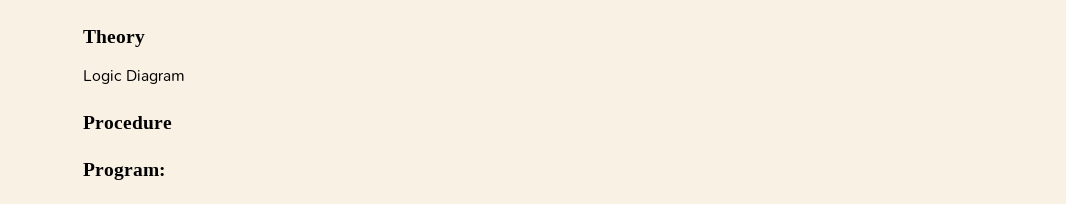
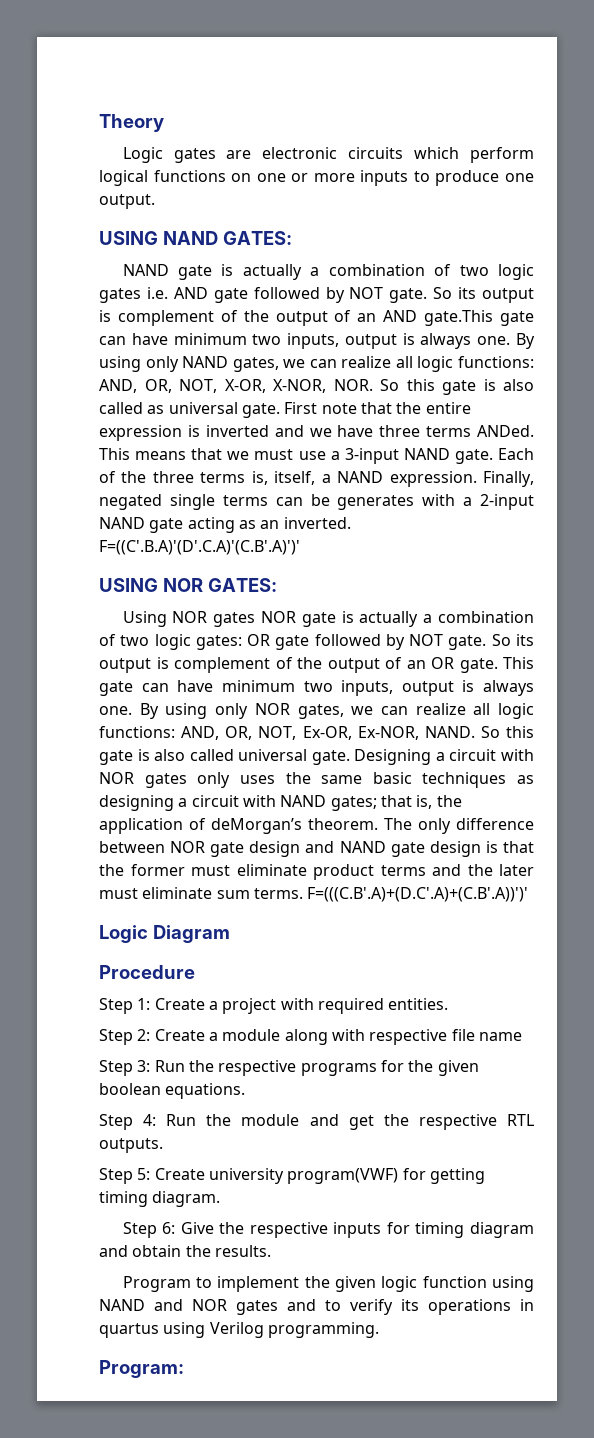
[126,70,186,84] [83,116,172,129] Diagram // Procedure -> [173,147,534,163] [99,170,534,186] [99,194,155,209] [99,231,292,245] [122,264,534,280] [99,287,534,303] [99,310,534,326] [99,333,535,349] [99,356,534,372] [99,379,534,395] [99,402,471,418] [99,425,534,441] [99,448,534,464] [99,471,534,487] [99,494,534,510] [99,517,351,533] [99,540,300,555] [99,578,277,592] [122,611,534,627] [99,634,534,650] [99,657,534,673] [99,680,534,696] [99,703,534,719] [99,726,534,740] [99,749,534,765] [99,772,534,788] [99,795,462,811] [99,818,534,834] [99,841,534,857] [99,864,534,880] [99,887,529,902] [99,925,230,943] [99,965,195,979] [99,998,449,1014] [99,1029,522,1045] [99,1060,479,1076] [99,1083,246,1099] [99,1114,534,1130] [99,1138,163,1153] [99,1168,485,1184] [99,1191,221,1207] [122,1222,534,1238] [99,1245,271,1257] [122,1276,534,1292] [99,1299,534,1315] [99,1322,379,1338] gates are electronic circuits which perform logical functions on one or more inputs to produce one output. // USING NAND GATES: // NAND gate is actually a combination of two logic gates i.e. AND gate followed by NOT gate. So its output is complement of the output of an AND gate.This gate can have minimum two inputs, output is always one. By using only NAND gates, we can realize all logic functions: AND, OR, NOT, X-OR, X-NOR, NOR. So this gate is also called as universal gate. First note that the entire expression is inverted and we have three terms ANDed. This means that we must use a 3-input NAND gate. Each of the three terms is, itself, a NAND expression. Finally, negated single terms can be generates with a 2-input NAND gate acting as an inverted. F=((C'.B.A)'(D'.C.A)'(C.B'.A)')' // USING NOR GATES: // Using NOR gates NOR gate is actually a combination of two logic gates: OR gate followed by NOT gate. So its output is complement of the output of an OR gate. This gate can have minimum two inputs, output is always one. By using only NOR gates, we can realize all logic functions: AND, OR, NOT, Ex-OR, Ex-NOR, NAND. So this gate is also called universal gate. Designing a circuit with NOR gates only uses the same basic techniques as designing a circuit with NAND gates; that is, the application of deMorgan’s theorem. The only difference between NOR gate design and NAND gate design is that the former must eliminate product terms and the later must eliminate sum terms. F=(((C.B'.A)+(D.C'.A)+(C.B'.A))')' // Logic Diagram // Procedure // Step 1: Create a project with required entities. // Step 2: Create a module along with respective file name // Step 3: Run the respective programs for the given boolean equations. // Step 4: Run the module and get the respective RTL outputs. // Step 5: Create university program(VWF) for getting timing diagram. // Step 6: Give the respective inputs for timing diagram and obtain the results. // Program to implement the given logic function using NAND and NOR gates and to verify its operations in quartus using Verilog programming.

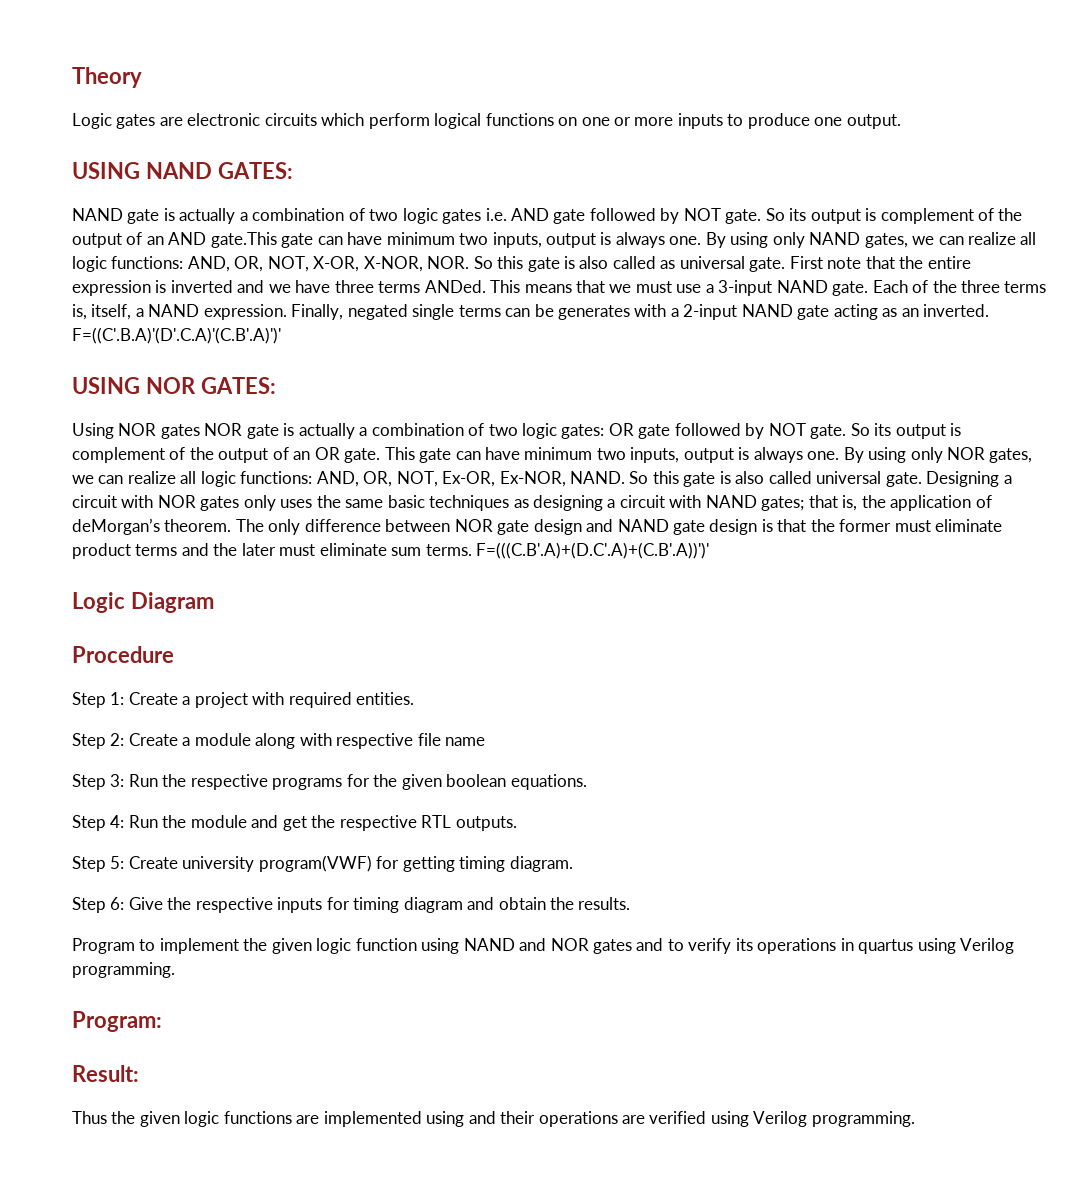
(184, 1369) none -> [72,1065,139,1082] [72,1111,915,1127] // Result: // Thus the given logic functions are implemented using and their operations are verified using Verilog programming.

